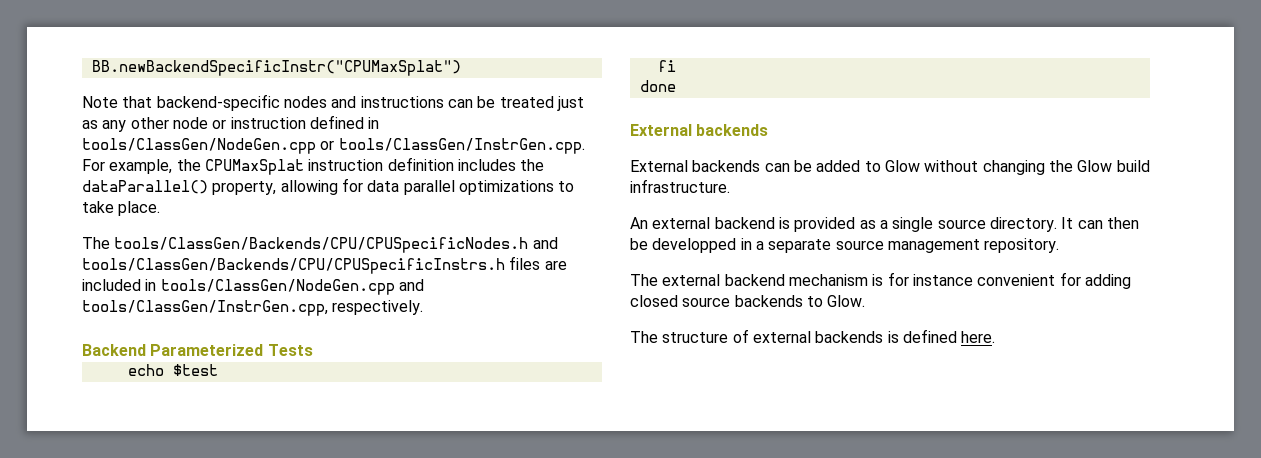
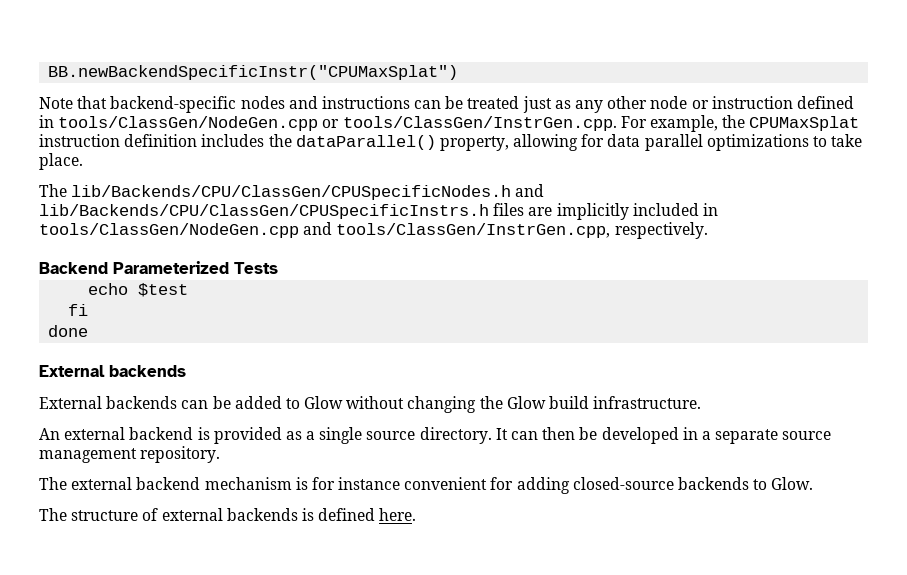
[114,237,558,253] [82,258,505,274] tools/ClassGen/Backends/CPU/CPUSpecificNodes.h and tools/ClassGen/Backends/CPU/CPUSpecificInstrs.h -> [71,184,545,200] [39,204,489,219] lib/Backends/CPU/ClassGen/CPUSpecificNodes.h and lib/Backends/CPU/ClassGen/CPUSpecificInstrs.h
(567, 265) none -> [556,203,629,220] implicitly
[652,238,737,253] developped -> [601,427,679,444] developed
[630,295,731,307] closed source -> [572,477,674,490] closed-source

